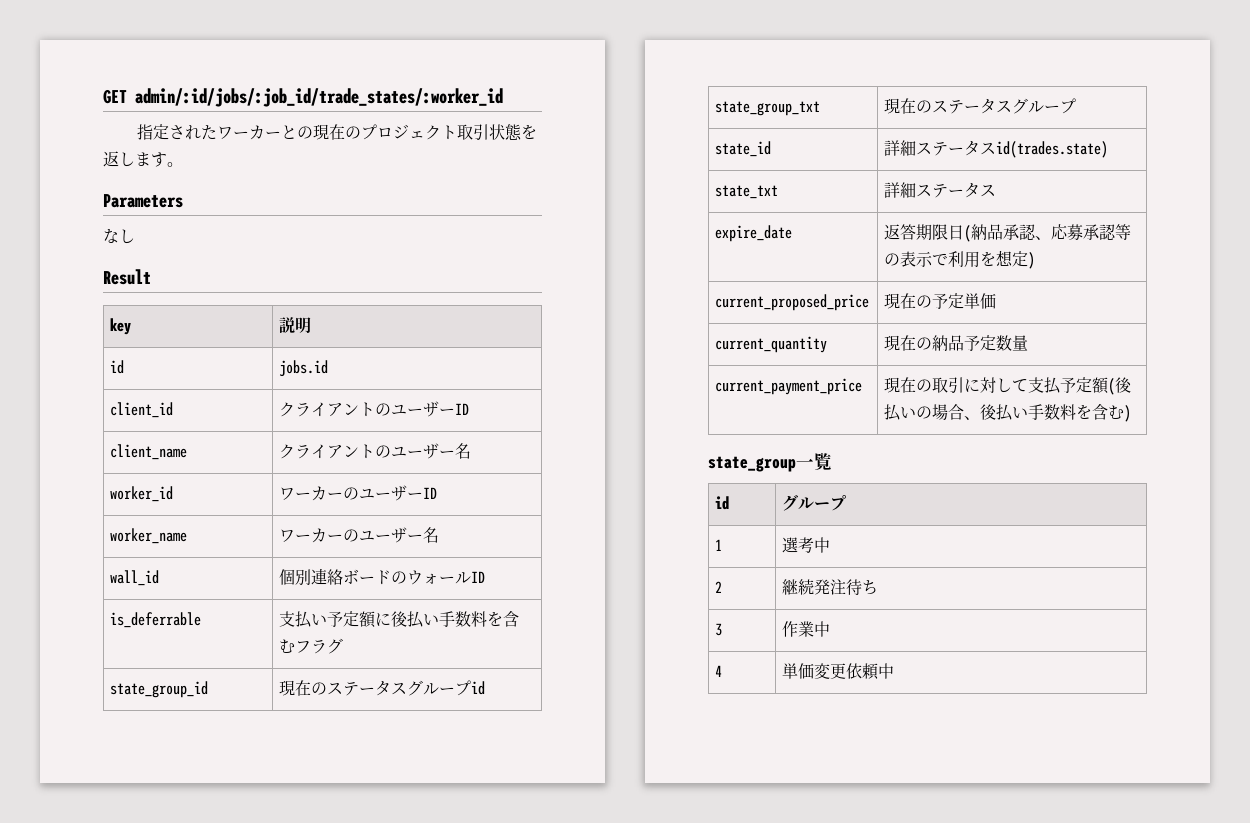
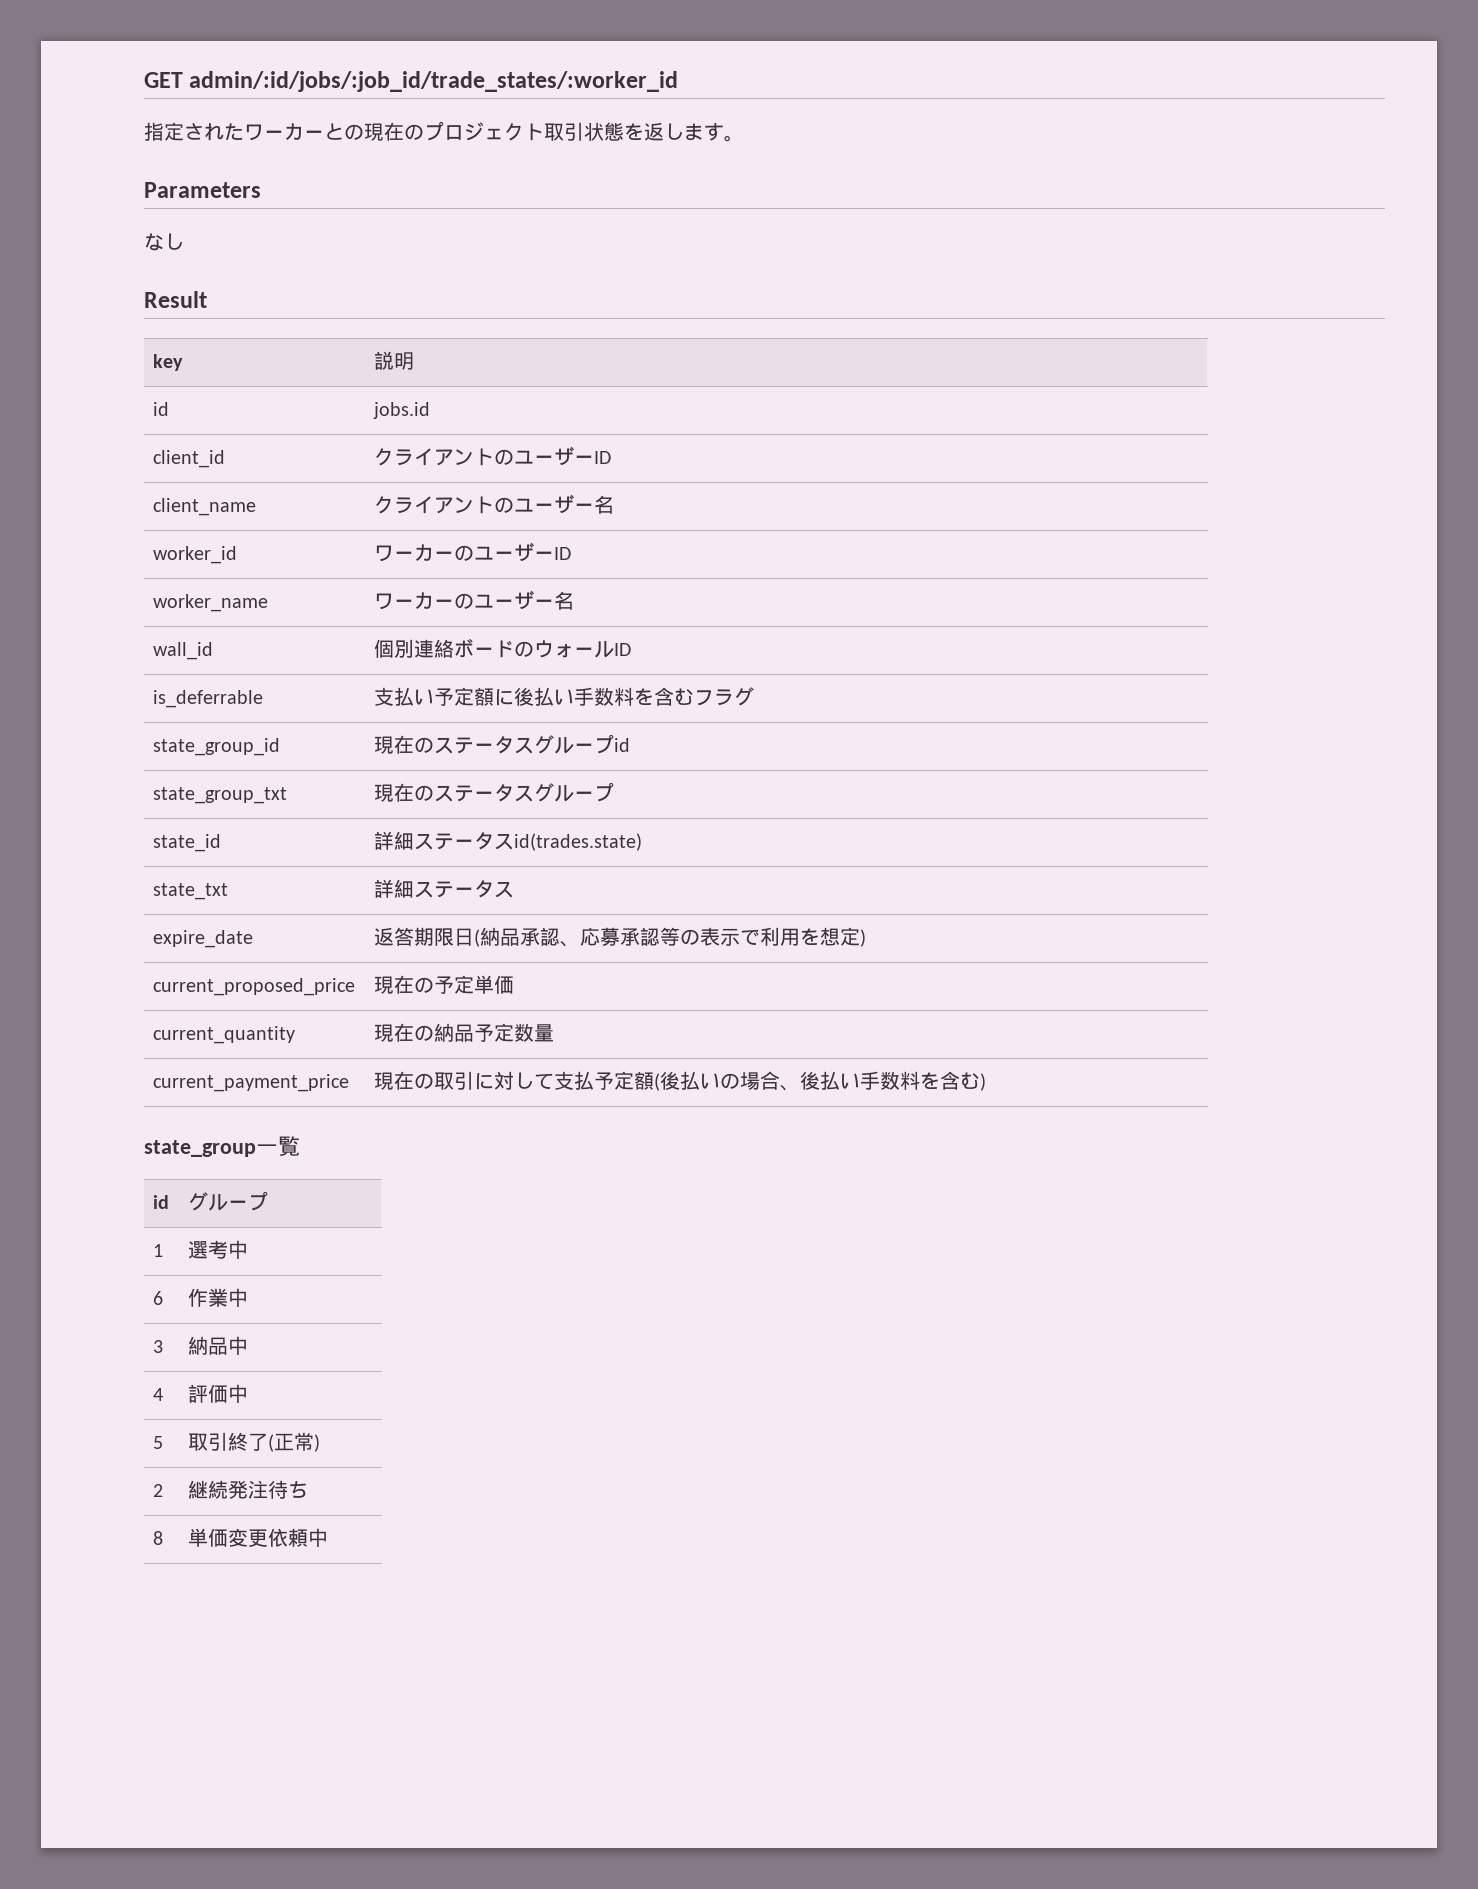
(831, 545) none -> [153,1291,164,1305] [188,1288,249,1307] [153,1340,164,1353] [188,1336,249,1355] [153,1388,164,1401] [188,1384,249,1403] [153,1436,164,1449] [188,1432,321,1452] // 6 | 作業中 // 3 | 納品中 // 4 | 評価中 // 5 | 取引終了(正常)
[715,623,723,636] [782,621,831,637] [715,665,723,677] 3 | 作業中 // 4 -> [153,1531,164,1545] 8

